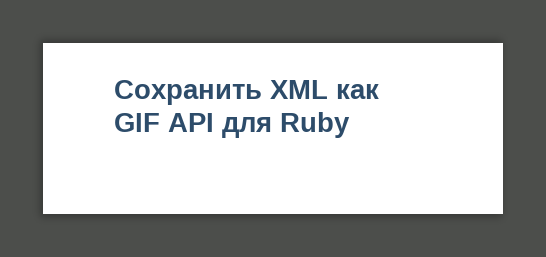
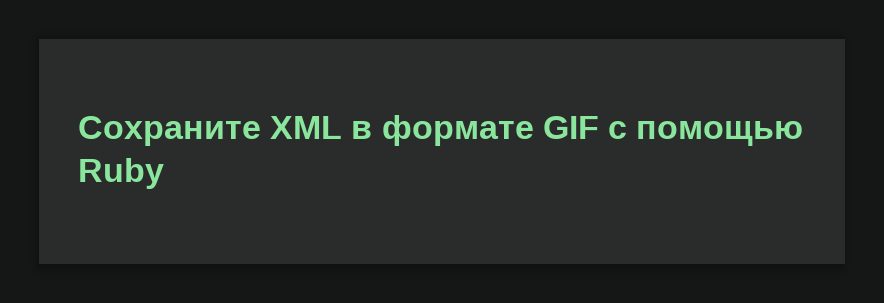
[114,80,379,105] [114,113,272,138] Сохранить XML как GIF API для -> [78,115,804,146] Сохраните XML в формате GIF с помощью

